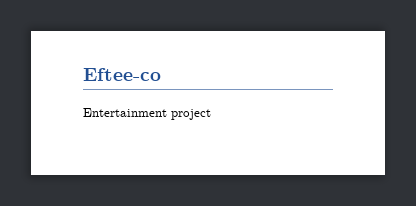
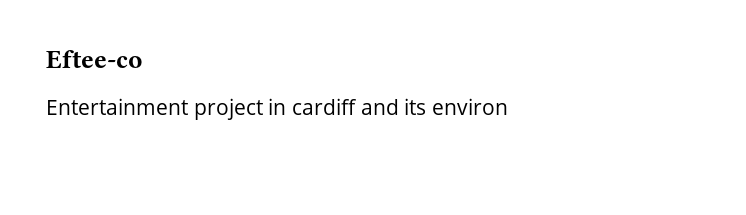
(211, 114) none -> [268,98,509,115] in cardiff and its environ

